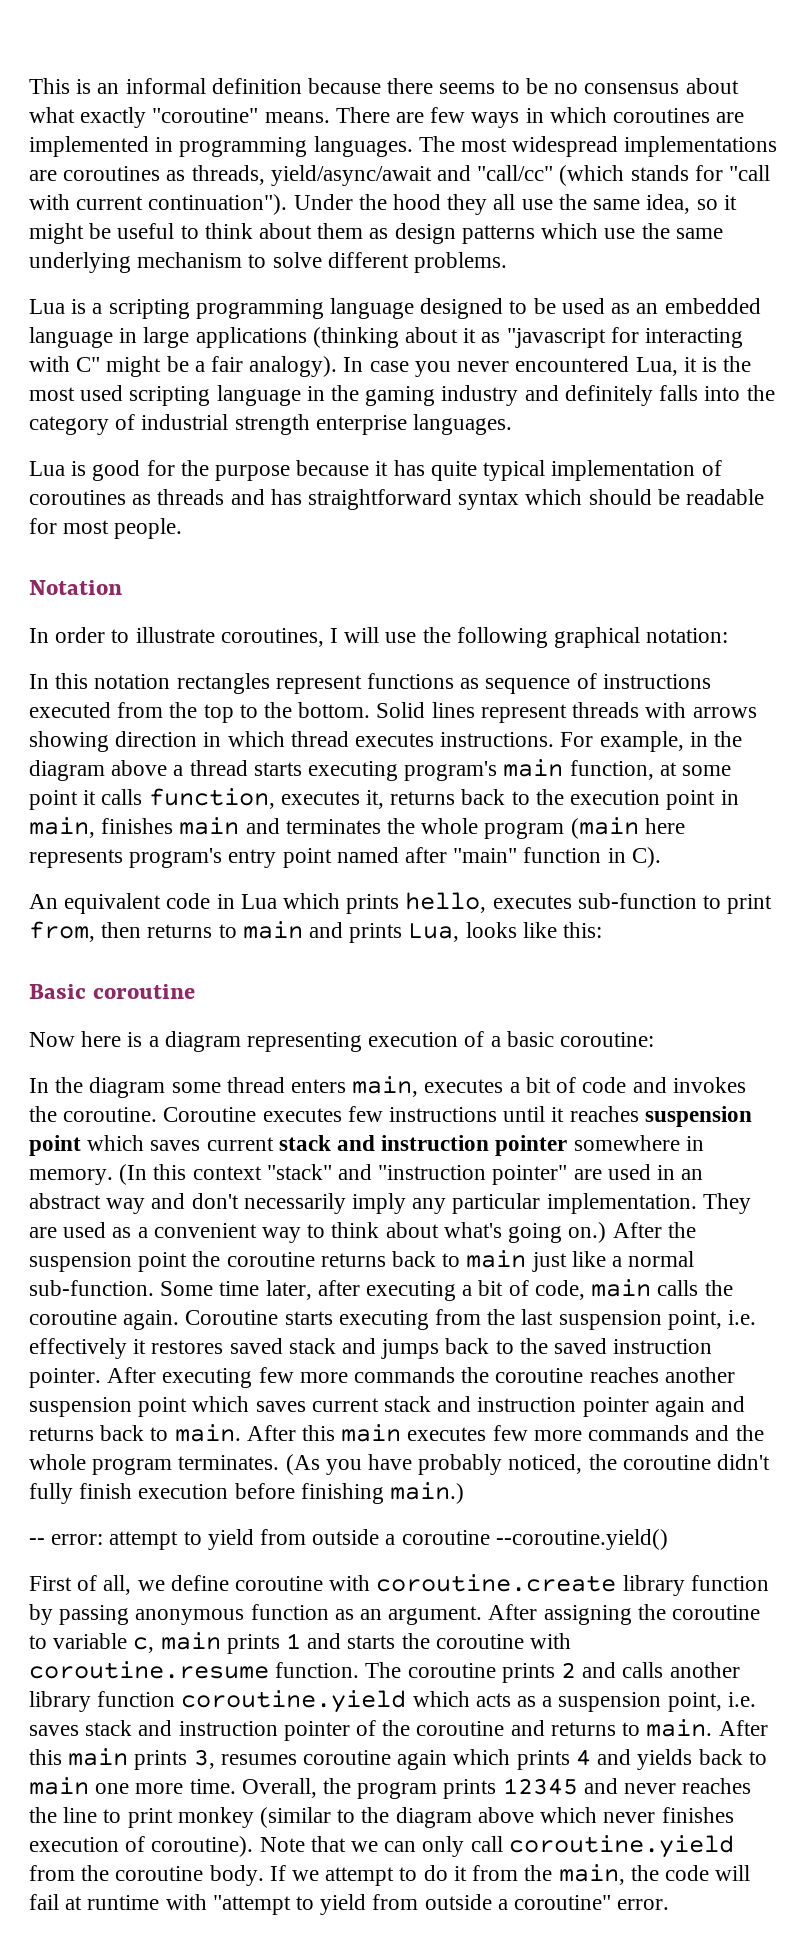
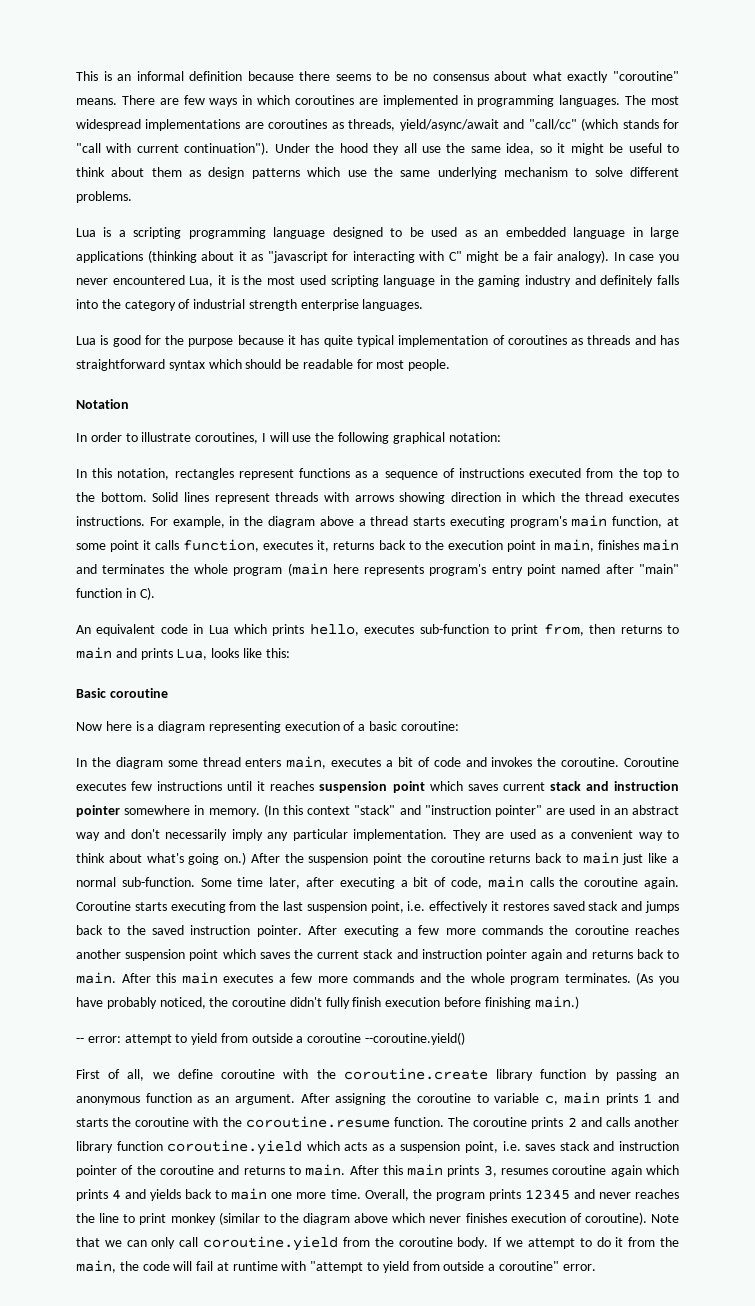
[94,674,171,689] notation -> [117,468,170,480] notation,
(480, 683) none -> [372,471,380,478] a
(285, 739) none -> [560,492,580,502] the
(253, 1378) none -> [404,928,412,935] a
(306, 1406) none -> [293,949,313,959] the
(487, 1434) none -> [278,976,286,983] a
(371, 1583) none -> [316,1069,336,1079] the
(130, 1615) none -> [665,1072,680,1079] an
(572, 1641) none -> [222,1117,242,1127] the

